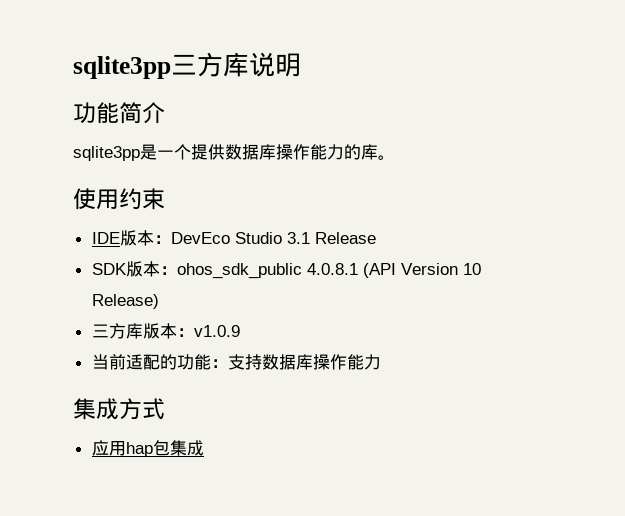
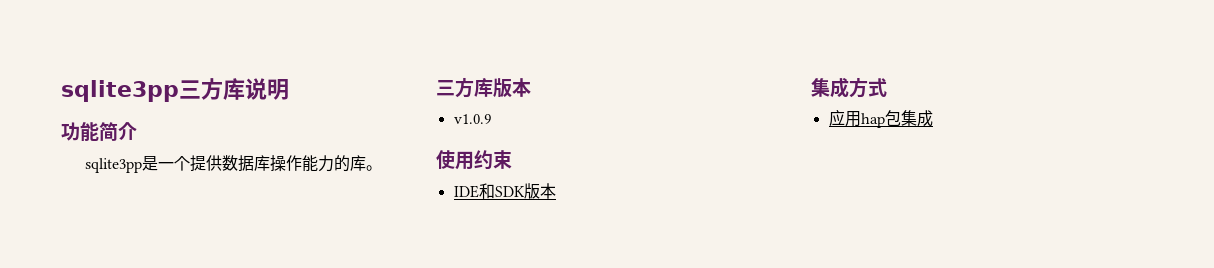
(395, 157) none -> [436,77,531,98] [453,114,491,124] // 三方库版本 // v1.0.9
[119,230,376,246] [91,261,481,279] [91,294,159,309] [91,323,240,339] [91,354,381,370] 版本：DevEco Studio 3.1 Release // SDK版本：ohos_sdk_public 4.0.8.1 (API Version 10 Release) // 三方库版本：v1.0.9 // 当前适配的功能：支持数据库操作能力 -> [478,183,556,199] 和SDK版本

